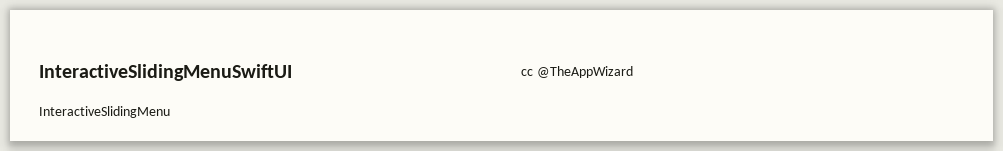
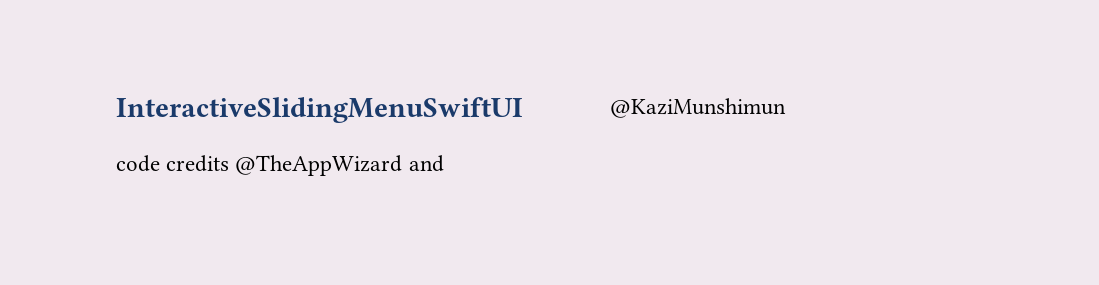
[39,106,170,118] [521,66,633,78] InteractiveSlidingMenu // cc @TheAppWizard -> [116,155,444,176] [610,98,786,118] code credits @TheAppWizard and @KaziMunshimun

